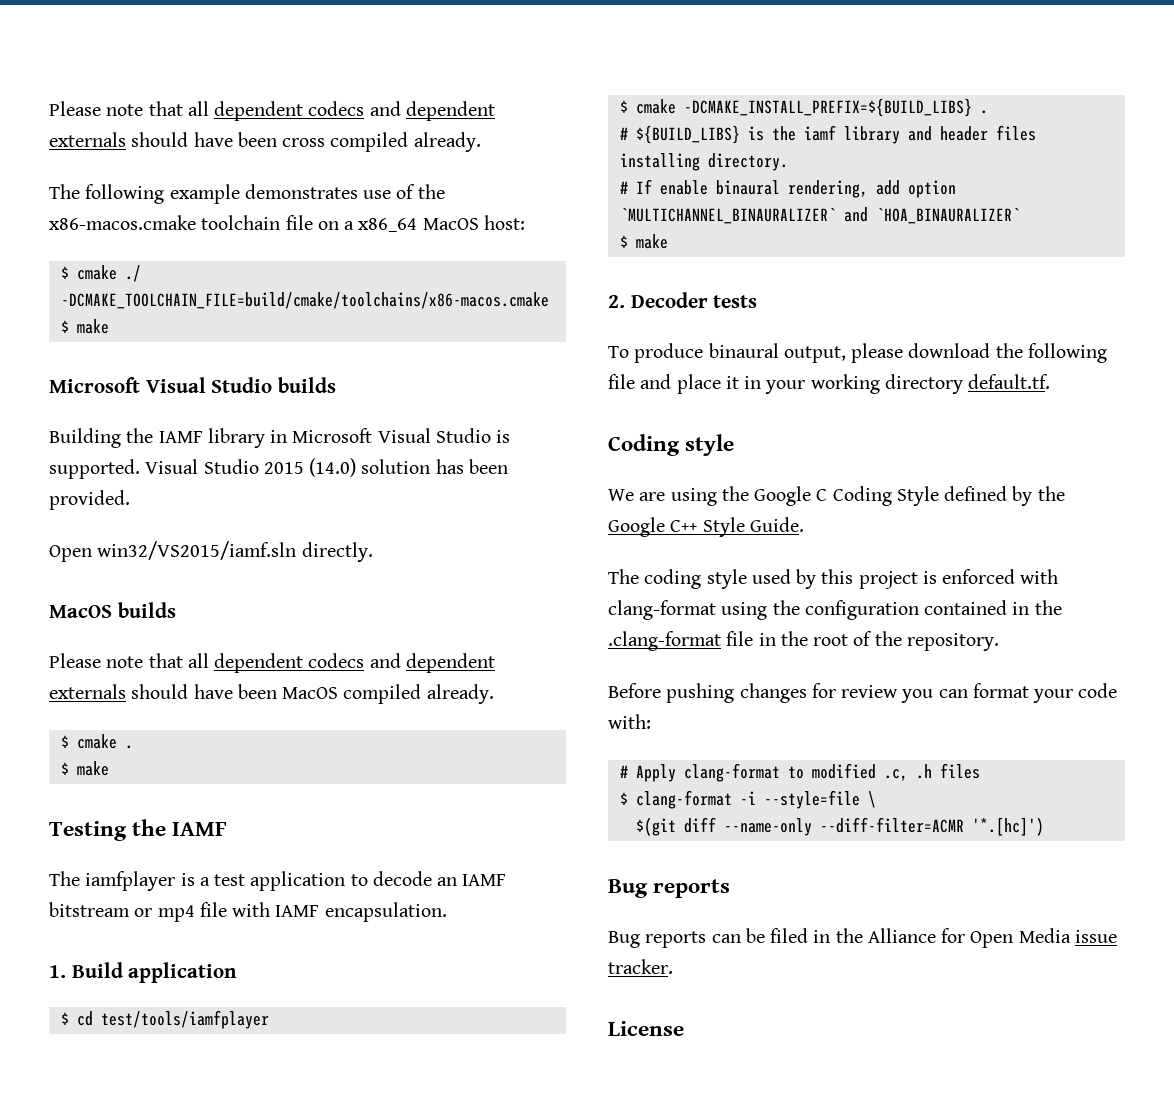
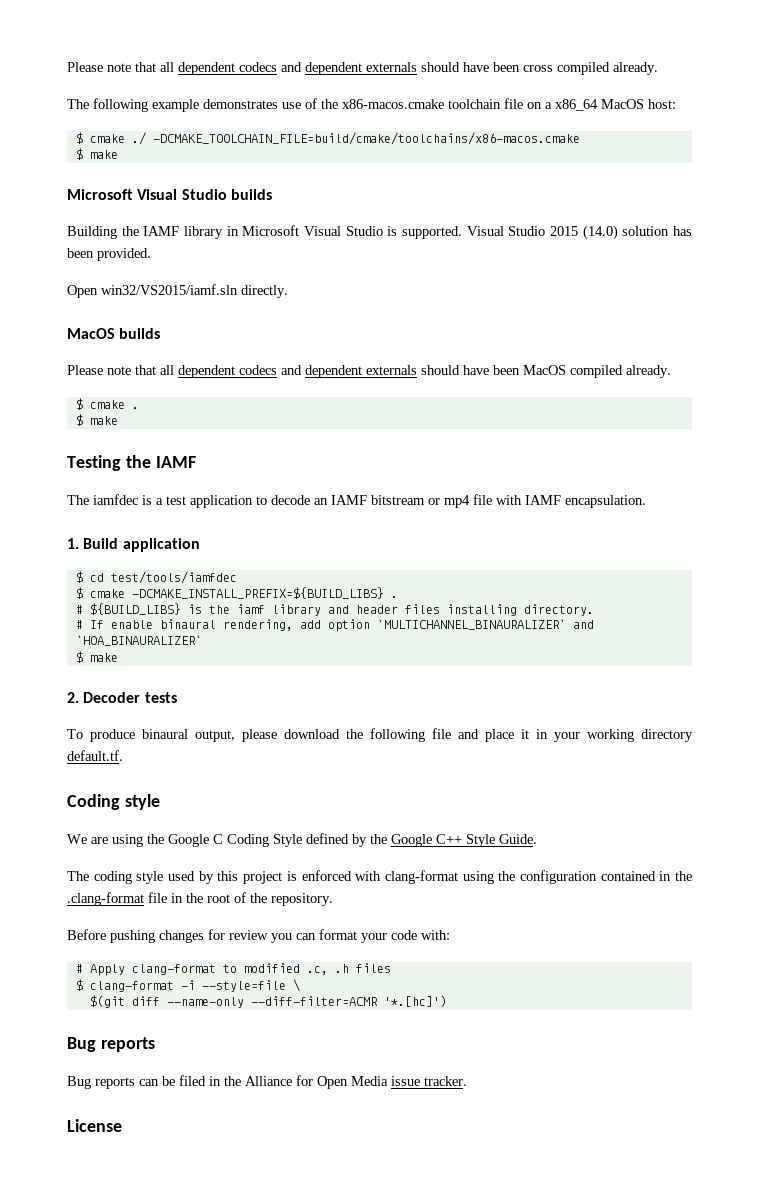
[85,871,176,891] iamfplayer -> [93,494,138,505] iamfdec
[100,1010,269,1029] test/tools/iamfplayer -> [110,571,237,584] test/tools/iamfdec

